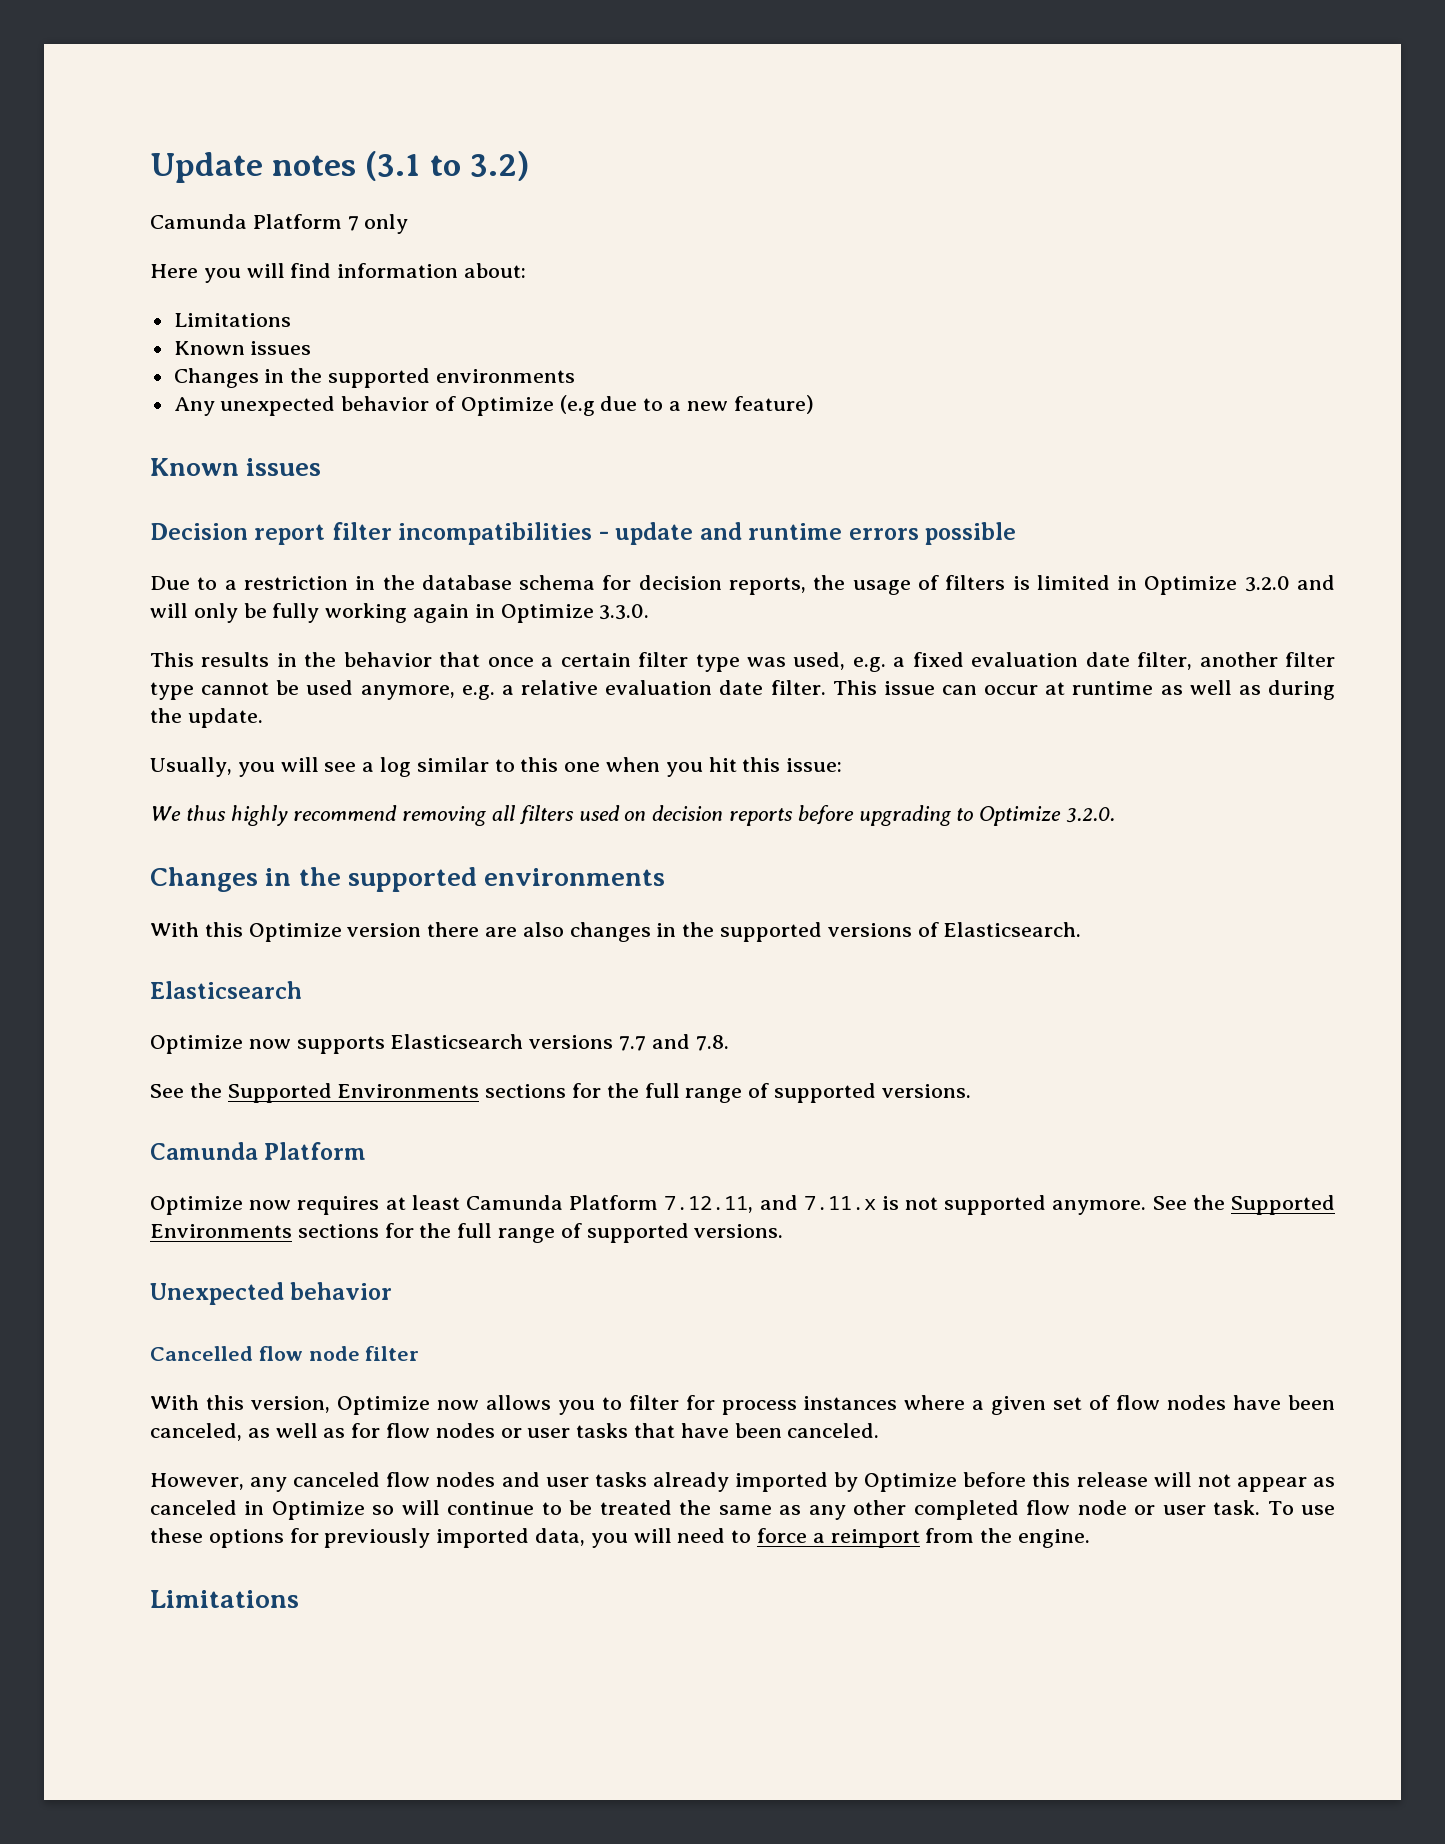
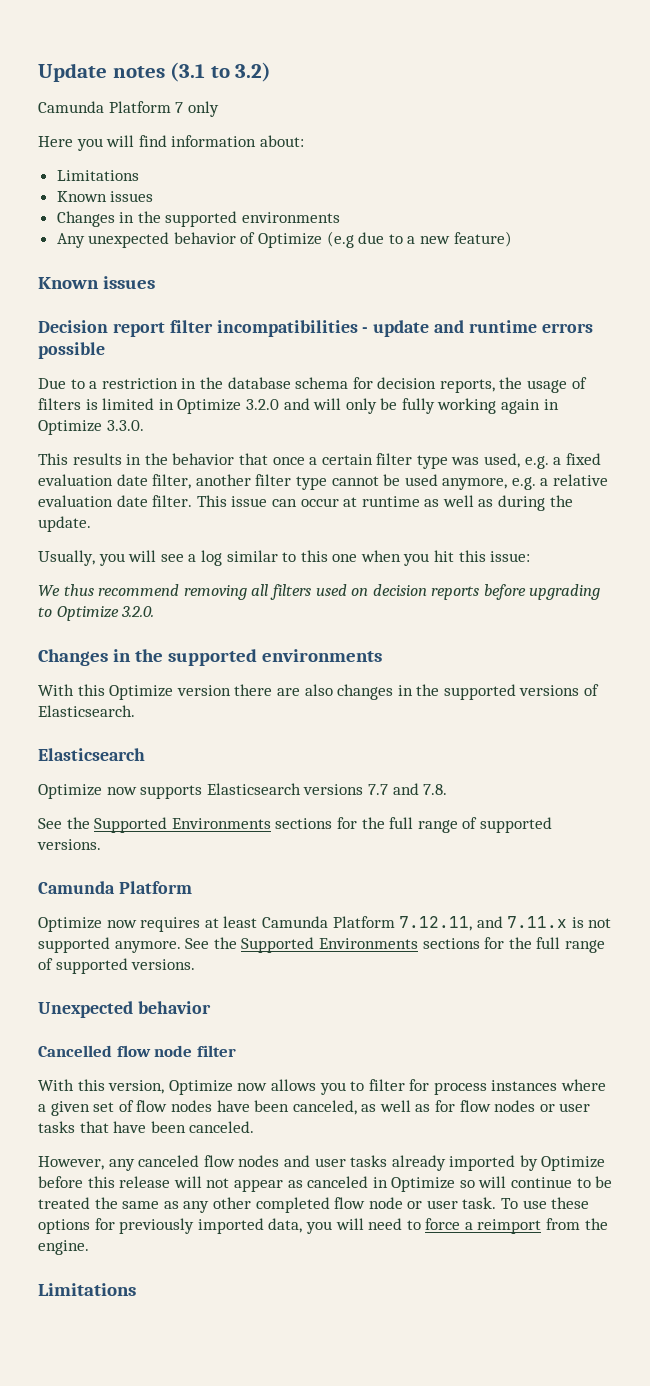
[230,805,288,826] highly -> (94, 590) none

